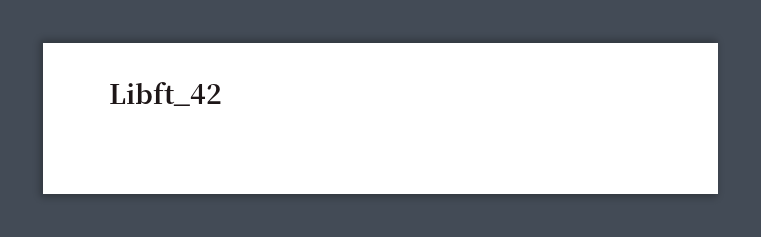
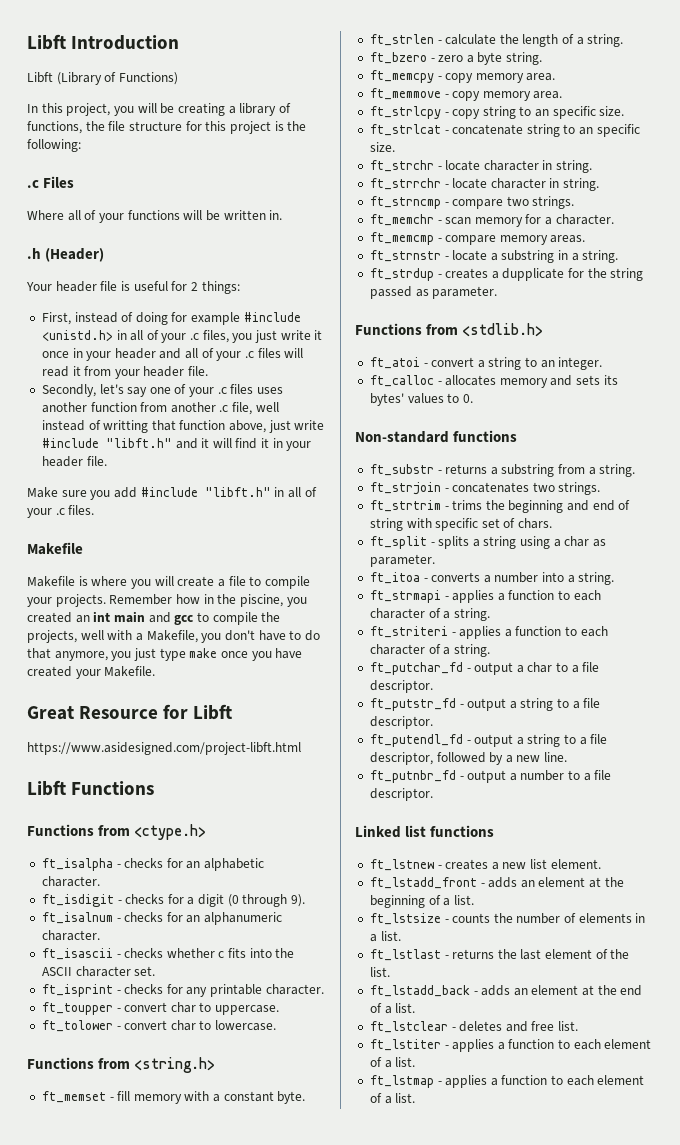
[109,82,222,106] Libft_42 -> [27,34,180,50] [27,72,178,85] [27,103,291,116] [27,121,307,134] [27,139,81,152] [27,176,75,188] [27,210,283,223] [27,248,105,262] [26,281,240,294] [41,312,301,325] [41,330,323,343] [41,348,304,361] [41,366,209,379] [41,384,284,397] [41,402,279,415] [41,420,325,433] [41,438,312,451] [41,456,107,467] [27,487,317,500] [27,505,95,518] [27,542,83,555] [27,576,310,589] [27,594,307,607] [27,611,281,625] [27,630,320,643] [27,648,303,661] [27,666,156,679] [27,704,233,720] [27,742,301,755] [27,780,155,796] [27,824,207,840] [41,858,265,871] [41,876,100,887] [41,894,306,907] [41,912,283,925] [41,930,100,941] [41,948,295,960] [41,966,156,977] [41,984,324,997] [41,1002,280,1015] [41,1020,277,1032] [27,1057,216,1073] [41,1091,306,1104] [369,34,624,47] [369,52,543,65] [369,70,556,83] [369,88,563,101] [369,106,625,119] [369,124,640,137] [369,142,395,152] [369,160,593,173] [369,178,600,191] [369,196,575,209] [369,214,614,227] [369,232,586,245] [369,250,619,263] [369,268,644,281] [369,286,498,299] [355,323,544,337] [369,357,603,370] [369,375,618,388] [369,393,473,406] [355,430,518,443] [369,464,636,477] [369,482,601,495] [369,500,631,513] [369,518,553,531] [369,536,607,549] [369,554,435,567] [369,572,615,585] [369,590,601,603] [369,608,490,621] [369,626,608,639] [369,644,490,657] [369,662,600,675] [369,680,433,693] [369,698,601,711] [369,716,433,729] [369,734,608,747] [369,752,568,765] [369,770,612,783] [369,788,433,801] [355,825,495,838] [369,859,601,871] [369,877,624,889] [369,895,474,908] [369,913,646,925] [369,931,401,942] [369,949,630,961] [369,967,390,977] [369,985,643,997] [369,1003,416,1014] [369,1021,579,1033] [369,1039,652,1052] [369,1057,416,1068] [369,1075,645,1088] [369,1093,416,1104] Libft Introduction // Libft (Library of Functions) // In this project, you will be creating a library of functions, the file structure for this project is the following: // .c Files // Where all of your functions will be written in. // .h (Header) // Your header file is useful for 2 things: // First, instead of doing for example #include <unistd.h> in all of your .c files, you just write it once in your header and all of your .c files will read it from your header file. // Secondly, let's say one of your .c files uses another function from another .c file, well instead of writting that function above, just write #include "libft.h" and it will find it in your header file. // Make sure you add #include "libft.h" in all of your .c files. // Makefile // Makefile is where you will create a file to compile your projects. Remember how in the piscine, you created an int main and gcc to compile the projects, well with a Makefile, you don't have to do that anymore, you just type make once you have created your Makefile. // Great Resource for Libft // https://www.asidesigned.com/project-libft.html // Libft Functions // Functions from <ctype.h> // ft_isalpha - checks for an alphabetic character. // ft_isdigit - checks for a digit (0 through 9). // ft_isalnum - checks for an alphanumeric character. // ft_isascii - checks whether c fits into the ASCII character set. // ft_isprint - checks for any printable character. // ft_toupper - convert char to uppercase. // ft_tolower - convert char to lowercase. // Functions from <string.h> // ft_memset - fill memory with a constant byte. // ft_strlen - calculate the length of a string. // ft_bzero - zero a byte string. // ft_memcpy - copy memory area. // ft_memmove - copy memory area. // ft_strlcpy - copy string to an specific size. // ft_strlcat - concatenate string to an specific size. // ft_strchr - locate character in string. // ft_strrchr - locate character in string. // ft_strncmp - compare two strings. // ft_memchr - scan memory for a character. // ft_memcmp - compare memory areas. // ft_strnstr - locate a substring in a string. // ft_strdup - creates a dupplicate for the string passed as parameter. // Functions from <stdlib.h> // ft_atoi - convert a string to an integer. // ft_calloc - allocates memory and sets its bytes' values to 0. // Non-standard functions // ft_substr - returns a substring from a string. // ft_strjoin - concatenates two strings. // ft_strtrim - trims the beginning and end of string with specific set of chars. // ft_split - splits a string using a char as parameter. // ft_itoa - converts a number into a string. // ft_strmapi - applies a function to each character of a string. // ft_striteri - applies a function to each character of a string. // ft_putchar_fd - output a char to a file descriptor. // ft_putstr_fd - output a string to a file descriptor. // ft_putendl_fd - output a string to a file descriptor, followed by a new line. // ft_putnbr_fd - output a number to a file descriptor. // Linked list functions // ft_lstnew - creates a new list element. // ft_lstadd_front - adds an element at the beginning of a list. // ft_lstsize - counts the number of elements in a list. // ft_lstlast - returns the last element of the list. // ft_lstadd_back - adds an element at the end of a list. // ft_lstclear - deletes and free list. // ft_lstiter - applies a function to each element of a list. // ft_lstmap - applies a function to each element of a list.

